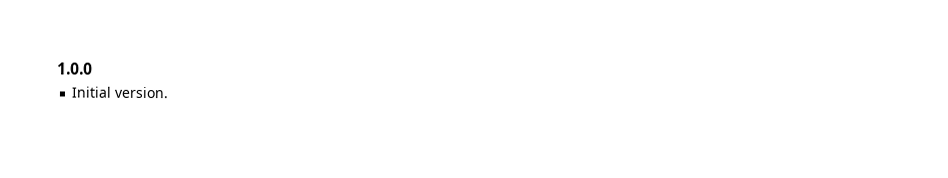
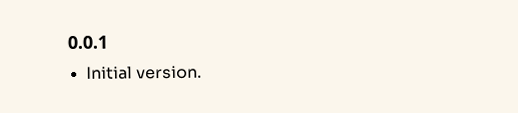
[57,62,93,75] 1.0.0 -> [67,35,108,50] 0.0.1

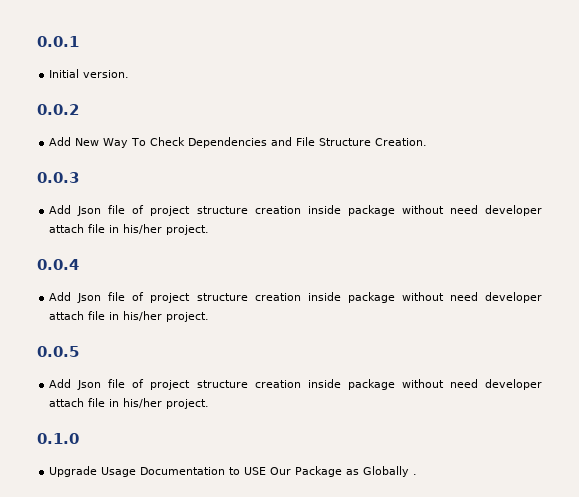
(202, 72) none -> [37,104,79,115] [49,137,428,148] [37,172,79,183] [49,205,542,216] [49,224,210,235] [37,259,79,270] [49,292,542,303] [49,311,210,322] [37,346,79,357] [49,379,542,390] [49,398,210,409] [37,433,79,444] [49,466,418,477] // 0.0.2 // Add New Way To Check Dependencies and File Structure Creation. // 0.0.3 // Add Json file of project structure creation inside package without need developer attach file in his/her project. // 0.0.4 // Add Json file of project structure creation inside package without need developer attach file in his/her project. // 0.0.5 // Add Json file of project structure creation inside package without need developer attach file in his/her project. // 0.1.0 // Upgrade Usage Documentation to USE Our Package as Globally .

